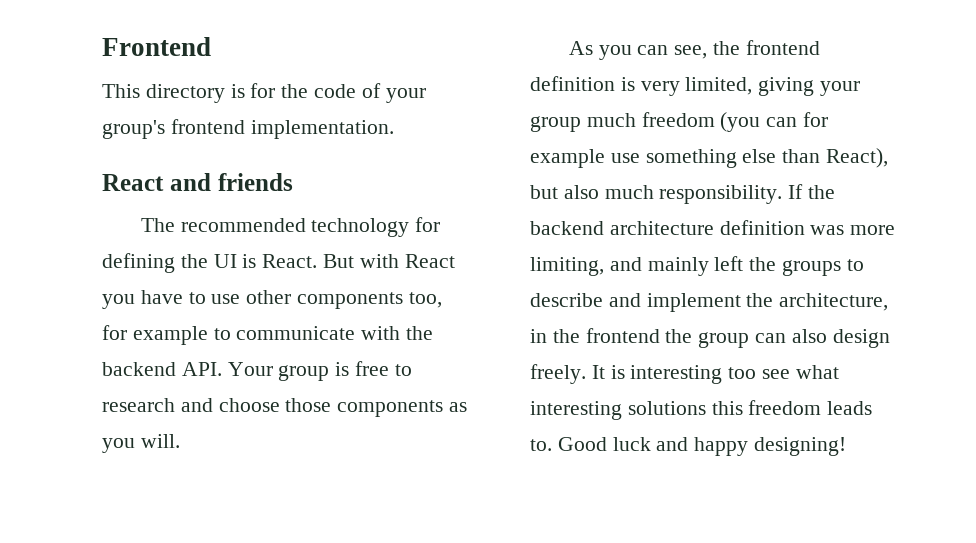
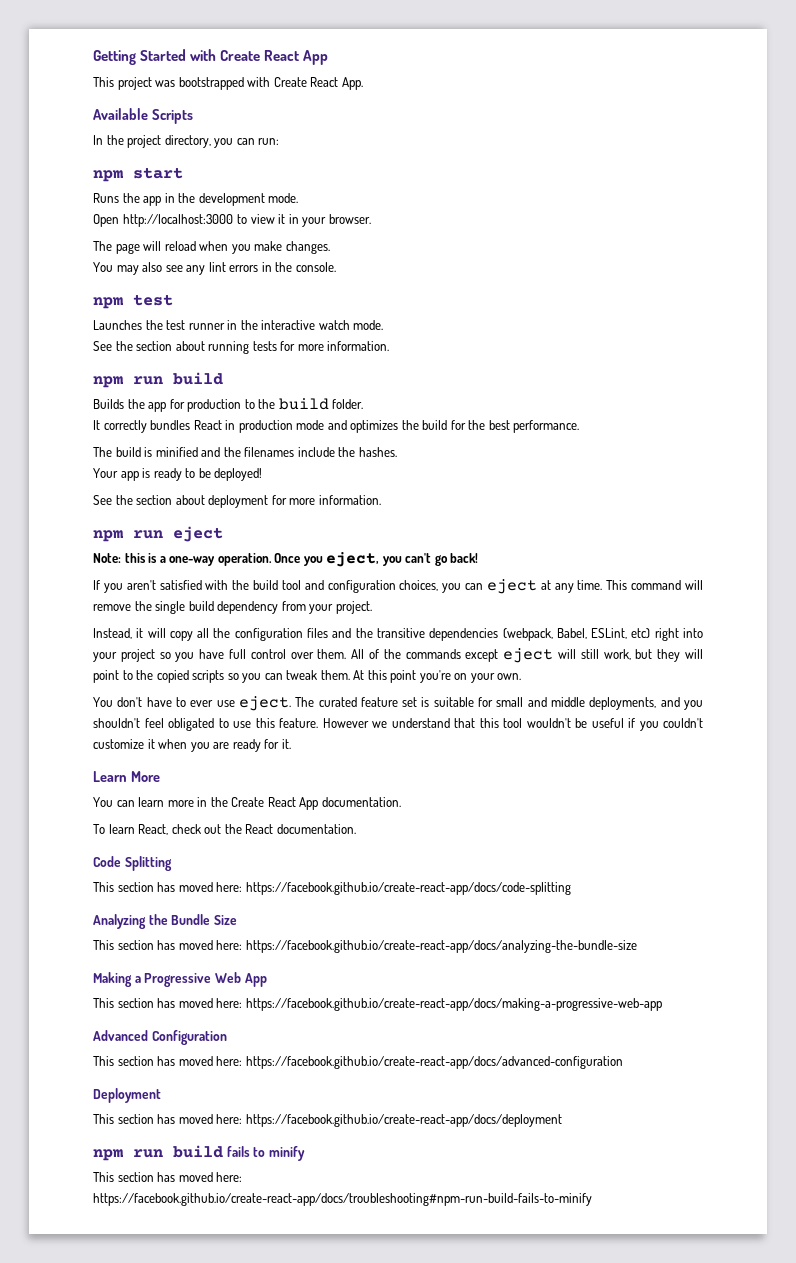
[102,37,211,56] [102,83,426,103] [102,119,394,139] [102,173,293,191] [140,217,441,237] [102,253,455,273] [102,290,442,309] [102,325,434,345] [102,361,412,381] [102,398,468,417] [102,434,180,453] [568,40,820,60] [530,76,861,96] [530,112,829,132] [530,148,889,168] [530,184,836,204] [530,220,896,235] [530,256,864,276] [530,293,889,312] [530,328,890,348] [530,364,839,384] [530,400,873,420] [530,437,847,456] Frontend // This directory is for the code of your group's frontend implementation. // React and friends // The recommended technology for defining the UI is React. But with React you have to use other components too, for example to communicate with the backend API. Your group is free to research and choose those components as you will. // As you can see, the frontend definition is very limited, giving your group much freedom (you can for example use something else than React), but also much responsibility. If the backend architecture definition was more limiting, and mainly left the groups to describe and implement the architecture, in the frontend the group can also design freely. It is interesting too see what interesting solutions this freedom leads to. Good luck and happy designing! -> [93,49,329,65] [93,77,363,90] [93,108,193,124] [93,135,280,148] [93,167,183,182] [93,193,299,206] [93,214,371,227] [93,241,330,254] [93,262,336,275] [93,294,173,309] [93,320,384,330] [93,341,390,354] [93,372,223,388] [93,398,364,412] [93,420,580,433] [93,447,397,457] [93,468,263,481] [93,495,381,508] [93,526,223,542] [93,552,479,567] [93,579,704,594] [93,601,372,614] [93,628,703,641] [93,648,703,663] [93,670,522,683] [93,696,703,711] [93,718,703,731] [93,739,291,752] [93,771,160,782] [93,797,401,810] [93,824,356,835] [93,856,172,871] [93,882,571,895] [93,914,237,929] [93,940,637,953] [93,972,267,987] [93,998,662,1011] [93,1030,227,1045] [93,1056,623,1069] [93,1088,161,1103] [93,1114,562,1127] [93,1145,305,1161] [93,1172,243,1182] [93,1193,592,1206] Getting Started with Create React App // This project was bootstrapped with Create React App. // Available Scripts // In the project directory, you can run: // npm start // Runs the app in the development mode. // Open http://localhost:3000 to view it in your browser. // The page will reload when you make changes. // You may also see any lint errors in the console. // npm test // Launches the test runner in the interactive watch mode. // See the section about running tests for more information. // npm run build // Builds the app for production to the build folder. // It correctly bundles React in production mode and optimizes the build for the best performance. // The build is minified and the filenames include the hashes. // Your app is ready to be deployed! // See the section about deployment for more information. // npm run eject // Note: this is a one-way operation. Once you eject, you can't go back! // If you aren't satisfied with the build tool and configuration choices, you can eject at any time. This command will remove the single build dependency from your project. // Instead, it will copy all the configuration files and the transitive dependencies (webpack, Babel, ESLint, etc) right into your project so you have full control over them. All of the commands except eject will still work, but they will point to the copied scripts so you can tweak them. At this point you're on your own. // You don't have to ever use eject. The curated feature set is suitable for small and middle deployments, and you shouldn't feel obligated to use this feature. However we understand that this tool wouldn't be useful if you couldn't customize it when you are ready for it. // Learn More // You can learn more in the Create React App documentation. // To learn React, check out the React documentation. // Code Splitting // This section has moved here: https://facebook.github.io/create-react-app/docs/code-splitting // Analyzing the Bundle Size // This section has moved here: https://facebook.github.io/create-react-app/docs/analyzing-the-bundle-size // Making a Progressive Web App // This section has moved here: https://facebook.github.io/create-react-app/docs/making-a-progressive-web-app // Advanced Configuration // This section has moved here: https://facebook.github.io/create-react-app/docs/advanced-configuration // Deployment // This section has moved here: https://facebook.github.io/create-react-app/docs/deployment // npm run build fails to minify // This section has moved here: https://facebook.github.io/create-react-app/docs/troubleshooting#npm-run-build-fails-to-minify

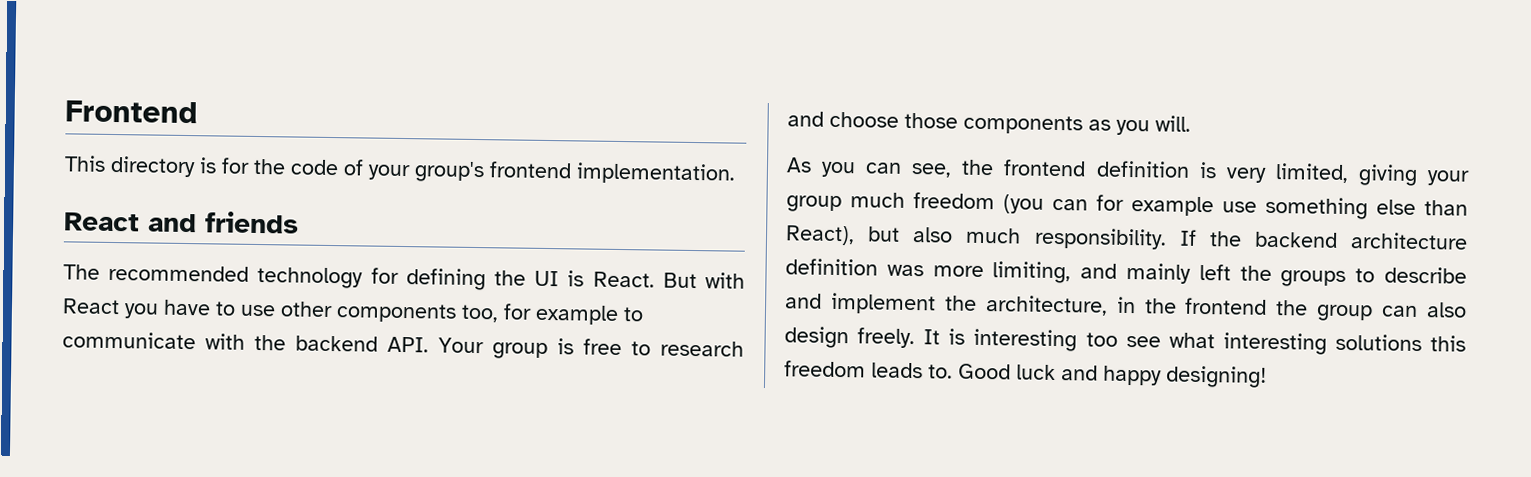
[93,49,329,65] [93,77,363,90] [93,108,193,124] [93,135,280,148] [93,167,183,182] [93,193,299,206] [93,214,371,227] [93,241,330,254] [93,262,336,275] [93,294,173,309] [93,320,384,330] [93,341,390,354] [93,372,223,388] [93,398,364,412] [93,420,580,433] [93,447,397,457] [93,468,263,481] [93,495,381,508] [93,526,223,542] [93,552,479,567] [93,579,704,594] [93,601,372,614] [93,628,703,641] [93,648,703,663] [93,670,522,683] [93,696,703,711] [93,718,703,731] [93,739,291,752] [93,771,160,782] [93,797,401,810] [93,824,356,835] [93,856,172,871] [93,882,571,895] [93,914,237,929] [93,940,637,953] [93,972,267,987] [93,998,662,1011] [93,1030,227,1045] [93,1056,623,1069] [93,1088,161,1103] [93,1114,562,1127] [93,1145,305,1161] [93,1172,243,1182] [93,1193,592,1206] Getting Started with Create React App // This project was bootstrapped with Create React App. // Available Scripts // In the project directory, you can run: // npm start // Runs the app in the development mode. // Open http://localhost:3000 to view it in your browser. // The page will reload when you make changes. // You may also see any lint errors in the console. // npm test // Launches the test runner in the interactive watch mode. // See the section about running tests for more information. // npm run build // Builds the app for production to the build folder. // It correctly bundles React in production mode and optimizes the build for the best performance. // The build is minified and the filenames include the hashes. // Your app is ready to be deployed! // See the section about deployment for more information. // npm run eject // Note: this is a one-way operation. Once you eject, you can't go back! // If you aren't satisfied with the build tool and configuration choices, you can eject at any time. This command will remove the single build dependency from your project. // Instead, it will copy all the configuration files and the transitive dependencies (webpack, Babel, ESLint, etc) right into your project so you have full control over them. All of the commands except eject will still work, but they will point to the copied scripts so you can tweak them. At this point you're on your own. // You don't have to ever use eject. The curated feature set is suitable for small and middle deployments, and you shouldn't feel obligated to use this feature. However we understand that this tool wouldn't be useful if you couldn't customize it when you are ready for it. // Learn More // You can learn more in the Create React App documentation. // To learn React, check out the React documentation. // Code Splitting // This section has moved here: https://facebook.github.io/create-react-app/docs/code-splitting // Analyzing the Bundle Size // This section has moved here: https://facebook.github.io/create-react-app/docs/analyzing-the-bundle-size // Making a Progressive Web App // This section has moved here: https://facebook.github.io/create-react-app/docs/making-a-progressive-web-app // Advanced Configuration // This section has moved here: https://facebook.github.io/create-react-app/docs/advanced-configuration // Deployment // This section has moved here: https://facebook.github.io/create-react-app/docs/deployment // npm run build fails to minify // This section has moved here: https://facebook.github.io/create-react-app/docs/troubleshooting#npm-run-build-fails-to-minify -> [65,100,197,124] [64,155,736,185] [64,211,299,234] [63,264,745,291] [62,298,644,325] [62,331,744,360] [787,111,1191,136] [786,157,1470,186] [786,192,1468,220] [785,225,1468,250] [785,258,1467,288] [785,292,1467,322] [784,326,1466,355] [784,360,1267,388] Frontend // This directory is for the code of your group's frontend implementation. // React and friends // The recommended technology for defining the UI is React. But with React you have to use other components too, for example to communicate with the backend API. Your group is free to research and choose those components as you will. // As you can see, the frontend definition is very limited, giving your group much freedom (you can for example use something else than React), but also much responsibility. If the backend architecture definition was more limiting, and mainly left the groups to describe and implement the architecture, in the frontend the group can also design freely. It is interesting too see what interesting solutions this freedom leads to. Good luck and happy designing!

